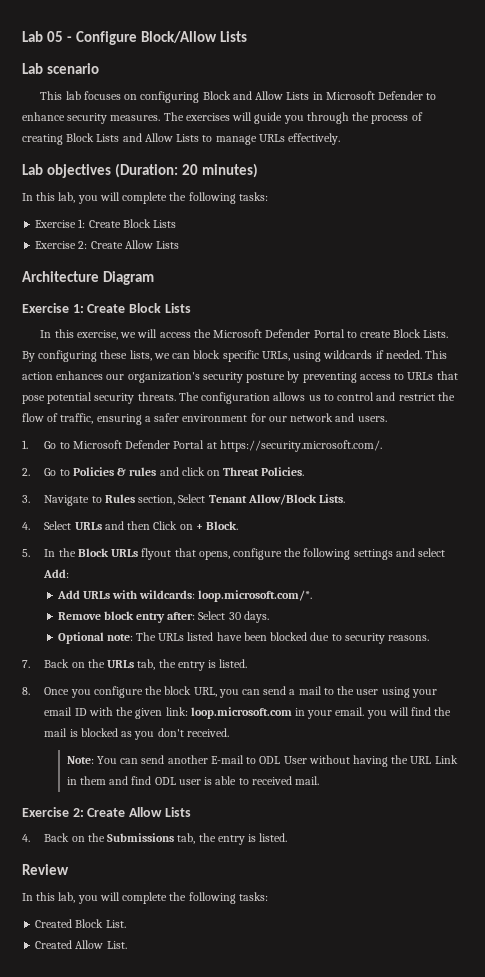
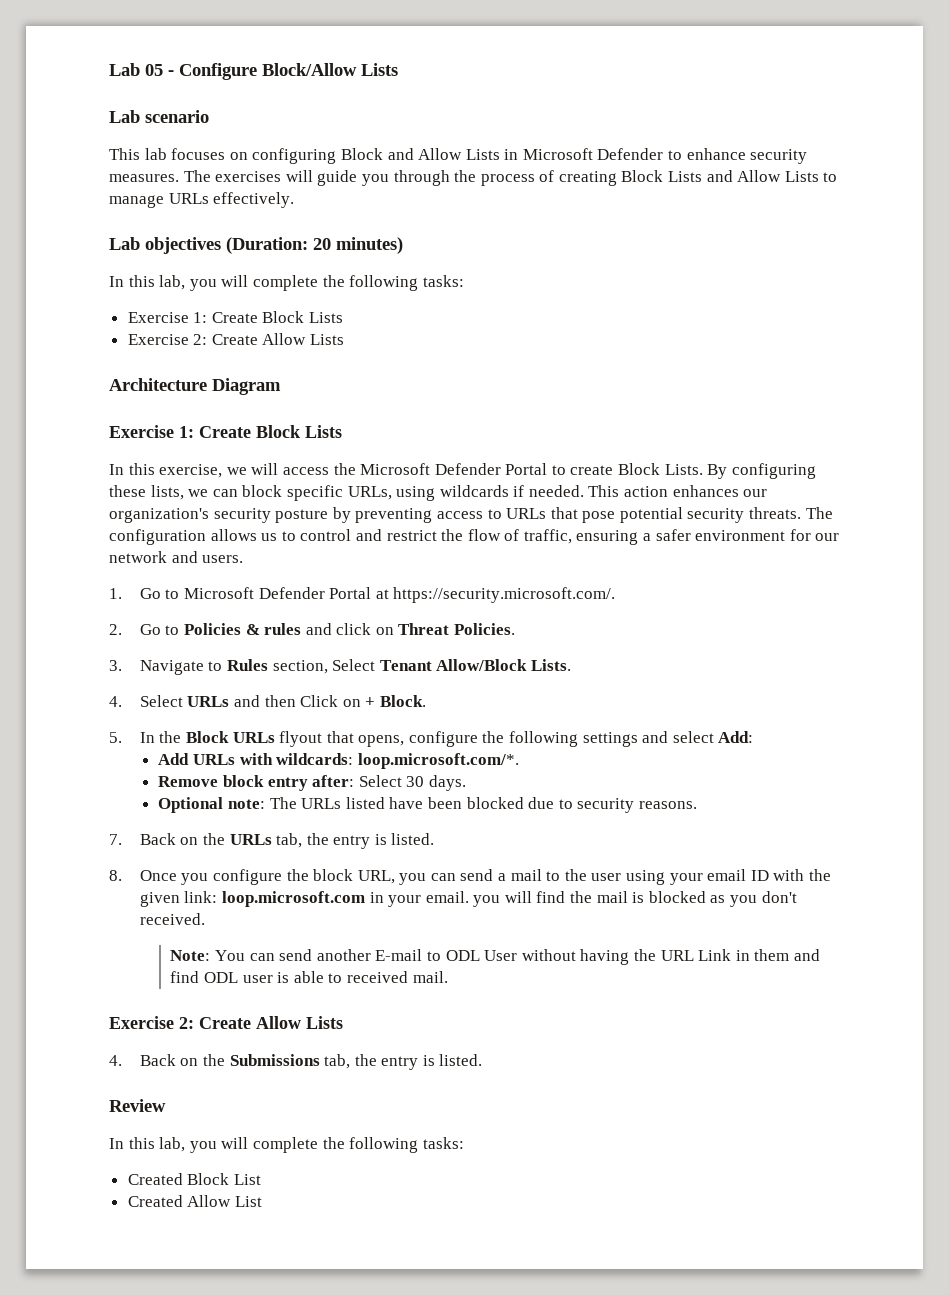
[105,920,126,928] List. -> [233,1174,261,1185] List
[106,941,127,949] List. -> [234,1196,262,1207] List

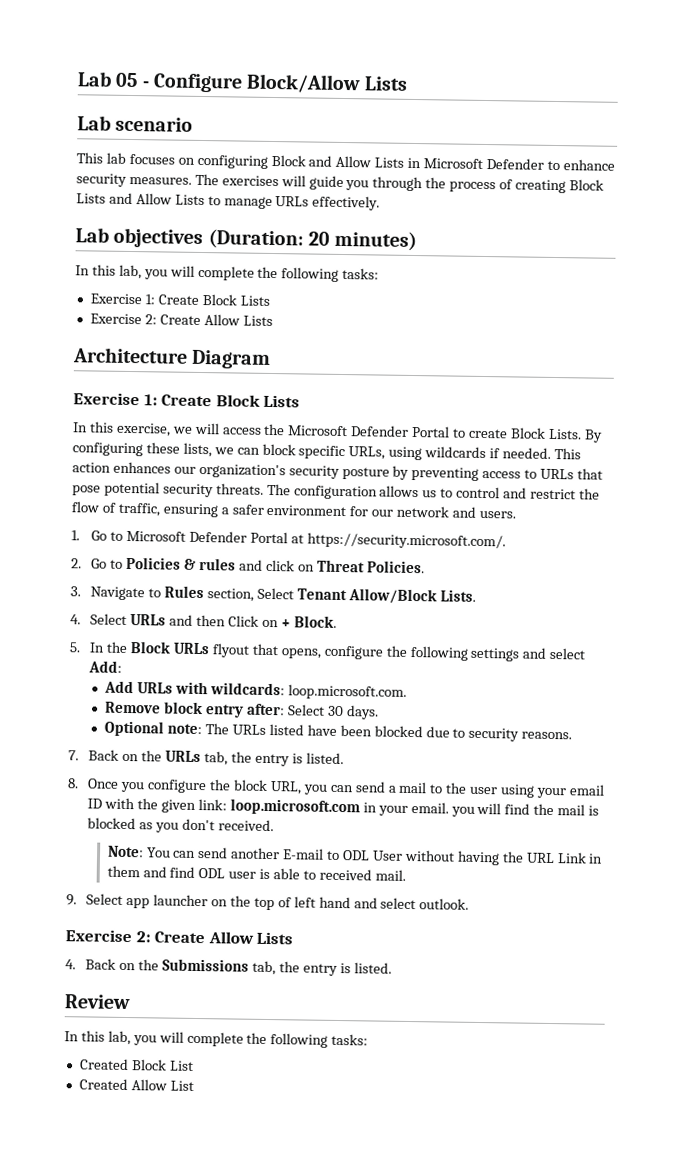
[357,753,519,769] loop.microsoft.com/*. -> [287,684,407,700] loop.microsoft.com.
(448, 977) none -> [66,893,470,911] // 9. Select app launcher on the top of left hand and select outlook.

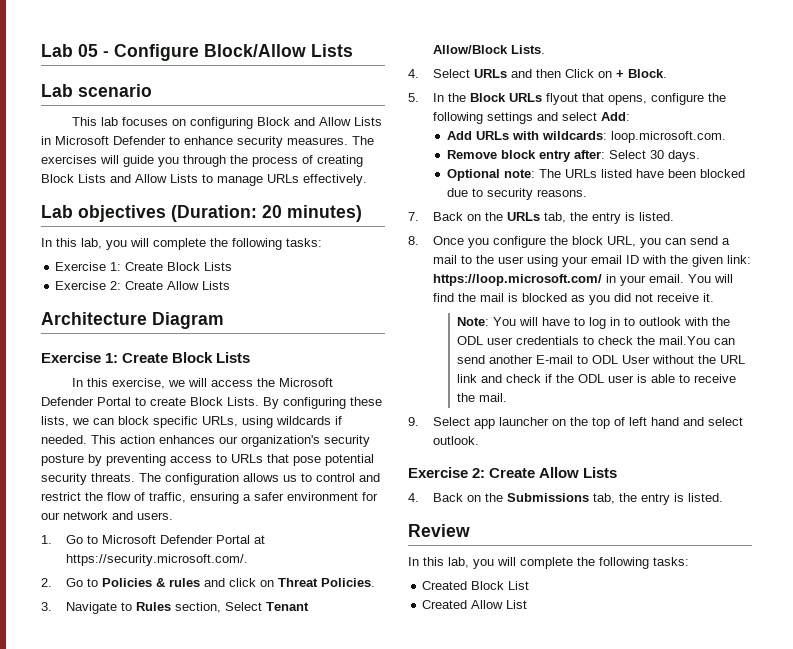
[229,798,361,816] loop.microsoft.com -> [432,274,602,286] https://loop.microsoft.com/
[450,806,475,817] you -> [687,274,711,283] You
[182,818,274,832] [107,845,171,858] don't received. // Note: You -> [613,293,714,302] [457,317,731,329] [457,336,711,345] did not receive it. // Note: You will have to log in to outlook with the ODL user credentials to check the mail.You
[456,850,500,866] having -> (695, 359) none
[556,852,604,864] [106,865,196,878] Link in them and find -> [457,374,575,383] link and check if the
[318,868,372,881] received -> [694,374,737,383] [457,393,476,402] receive the

